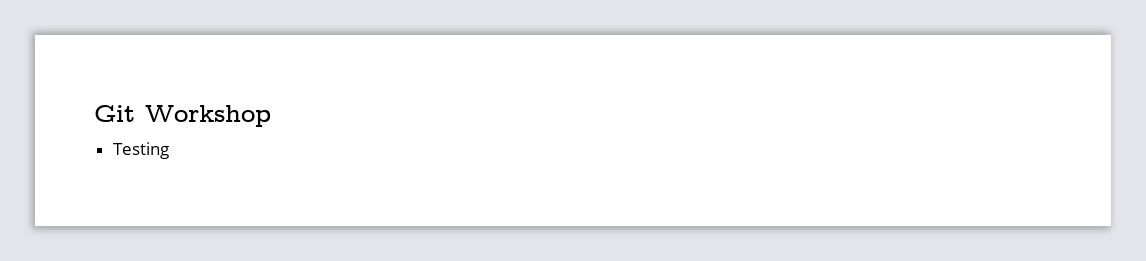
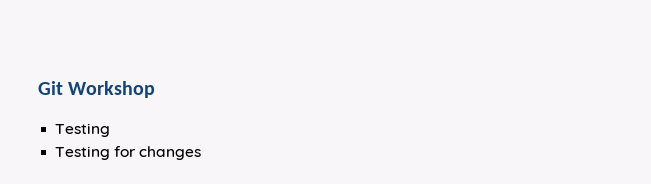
(169, 150) none -> [55,146,202,160] // Testing for changes

